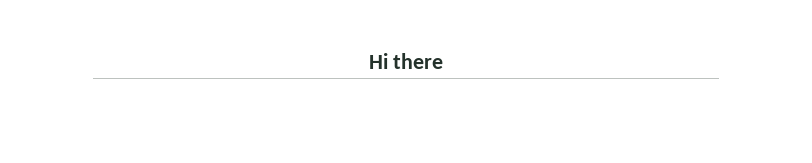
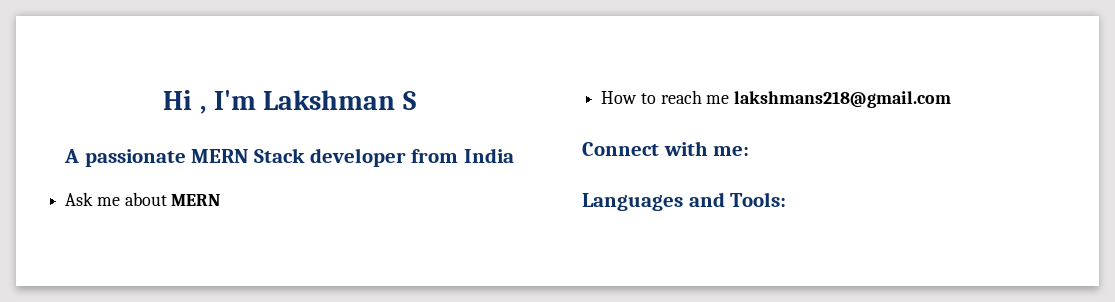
[393,53,444,69] there -> [199,90,416,114] [64,148,514,167] [65,192,221,206] [601,90,952,108] [582,141,750,156] [582,192,787,211] , I'm Lakshman S // A passionate MERN Stack developer from India // Ask me about MERN // How to reach me lakshmans218@gmail.com // Connect with me: // Languages and Tools:

